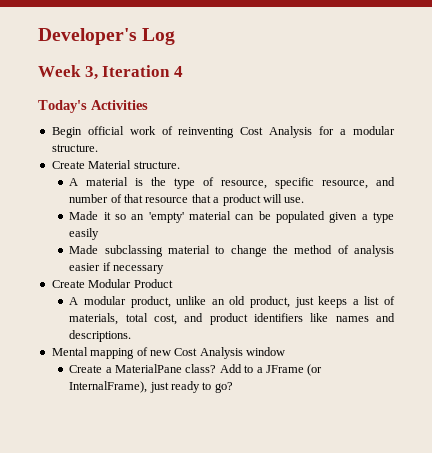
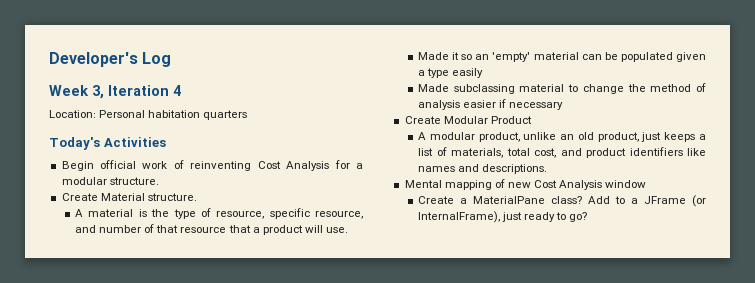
(183, 71) none -> [49,110,248,120] // Location: Personal habitation quarters

